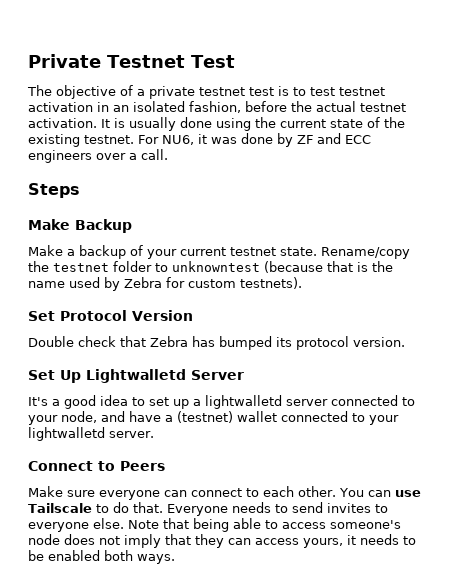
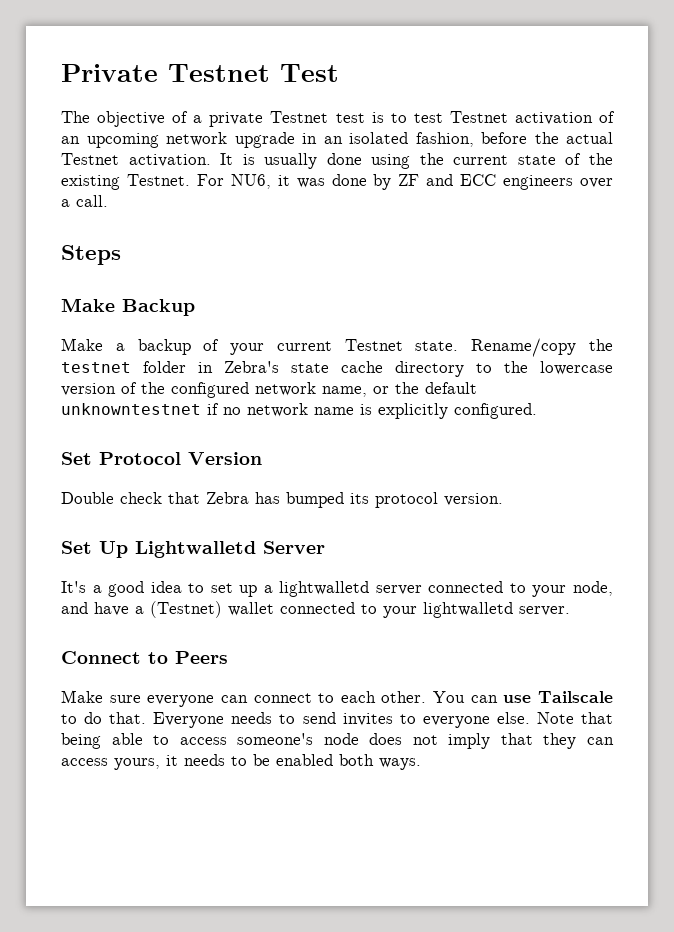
[199,87,245,96] testnet -> [270,111,329,123] Testnet
[339,87,385,96] [28,102,93,112] testnet activation -> [449,111,615,125] [61,132,295,148] Testnet activation of an upcoming network upgrade
[360,103,406,112] testnet -> [61,153,119,165] Testnet
[84,135,134,144] testnet. -> [126,174,190,186] Testnet.
[230,247,276,256] testnet -> [344,339,403,351] Testnet
[155,261,393,273] [28,277,302,291] to unknowntest (because that is the name used by Zebra for custom testnets). -> [198,361,613,377] [61,382,477,398] [61,403,537,419] in Zebra's state cache directory to the lowercase version of the configured network name, or the default unknowntestnet if no network name is explicitly configured.
[177,411,233,423] (testnet) -> [150,601,222,618] (Testnet)

